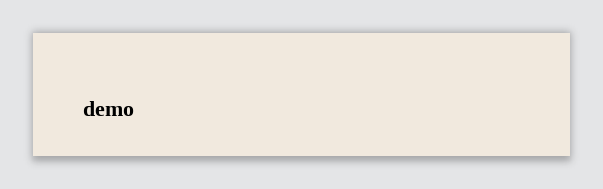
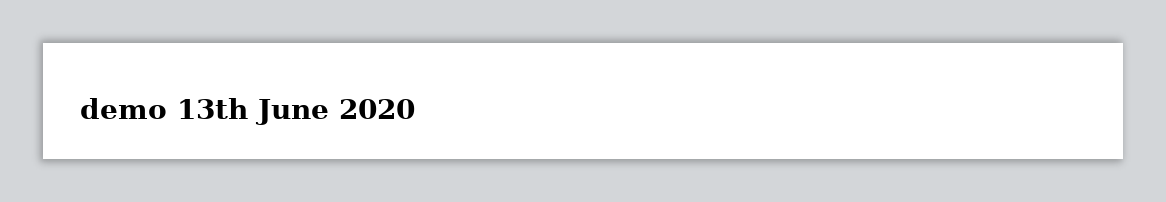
(134, 108) none -> [177,98,415,125] 13th June 2020

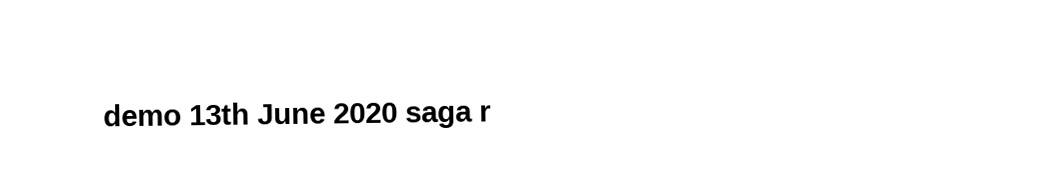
(415, 109) none -> [405,105,492,129] saga r

